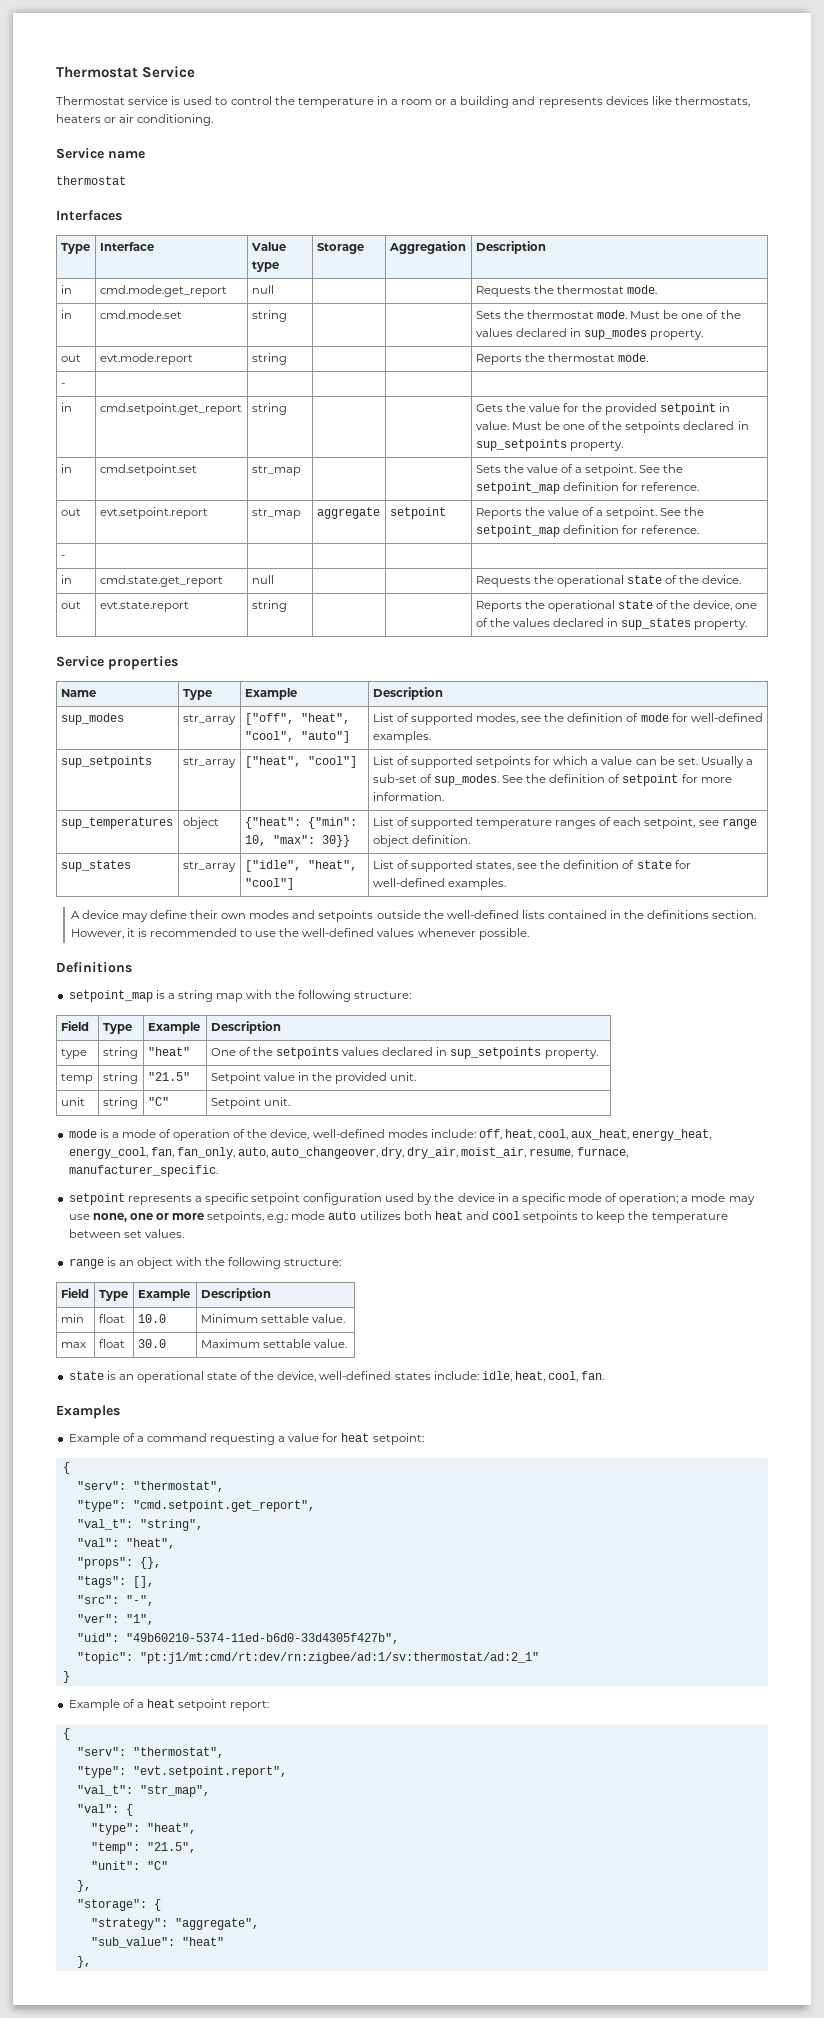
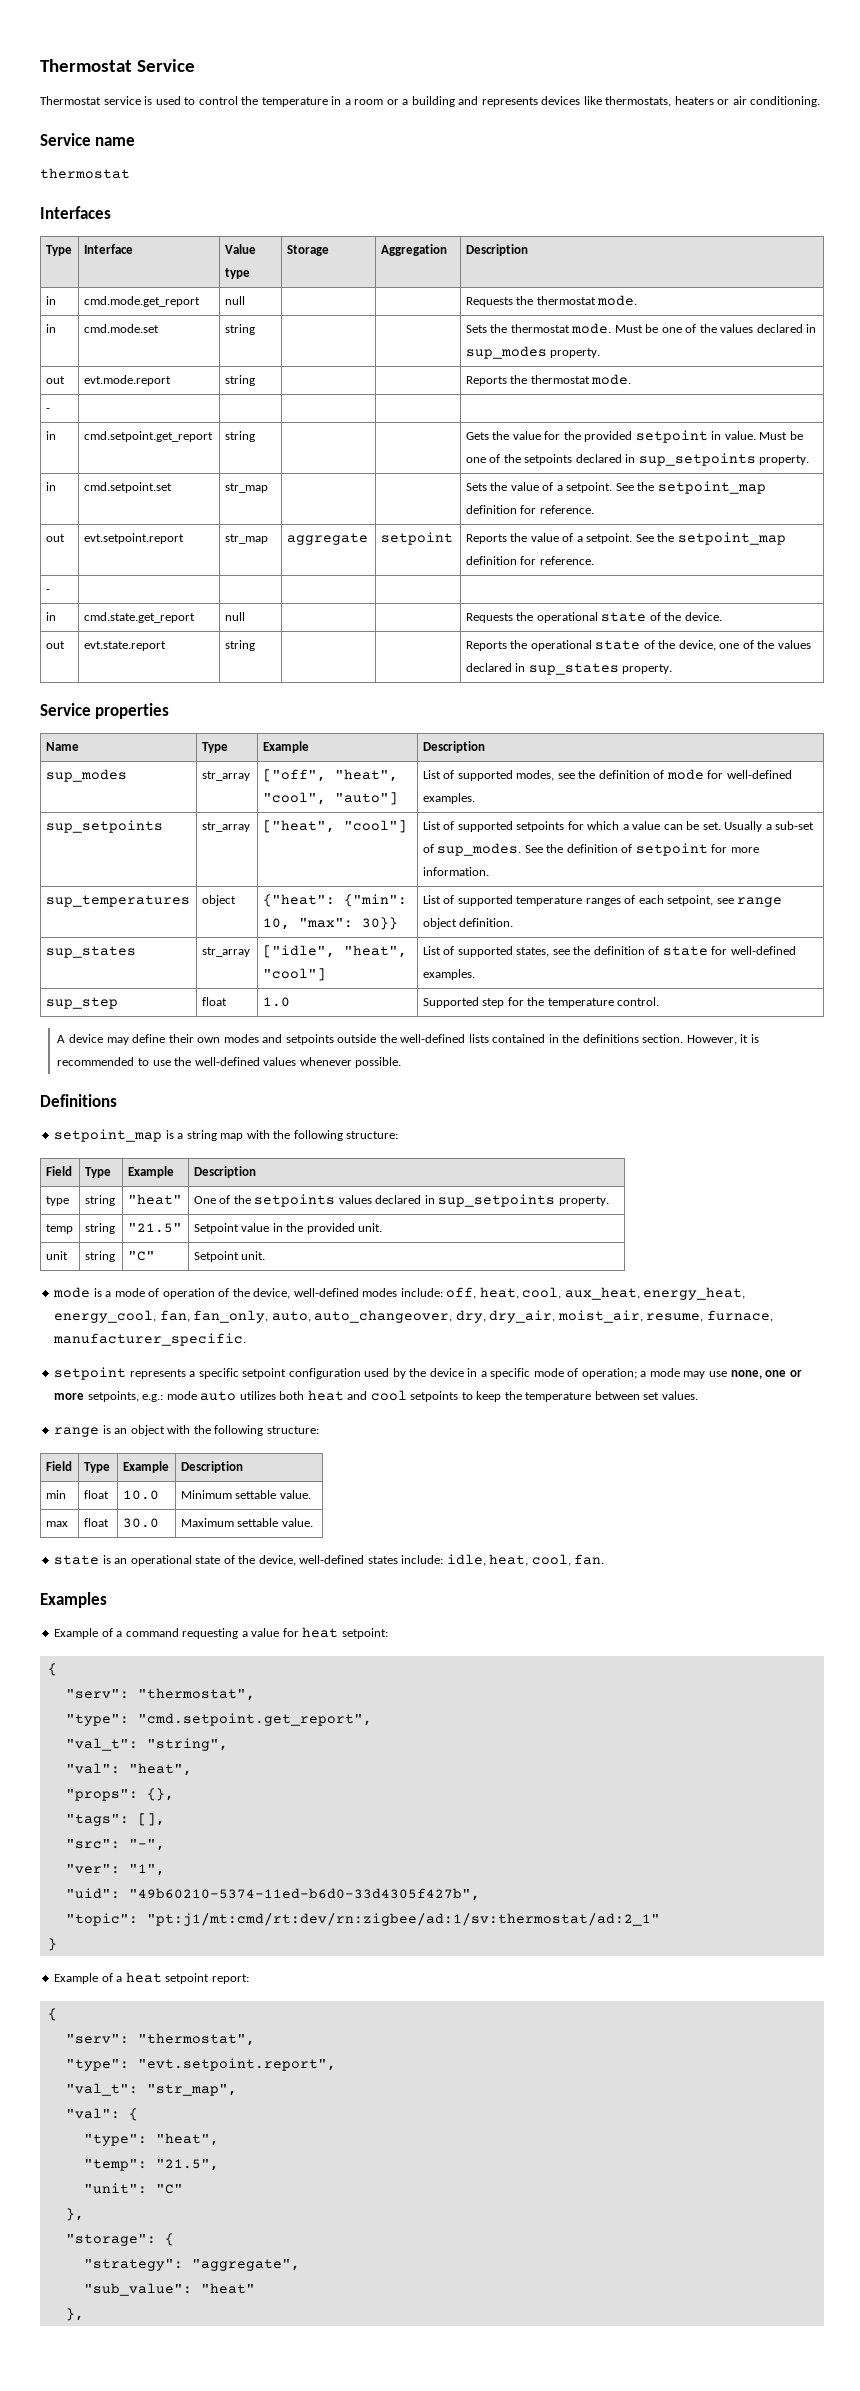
(506, 884) none -> [45,997,118,1009] [201,997,227,1006] [262,997,290,1007] [422,997,660,1008] // sup_step | float | 1.0 | Supported step for the temperature control.

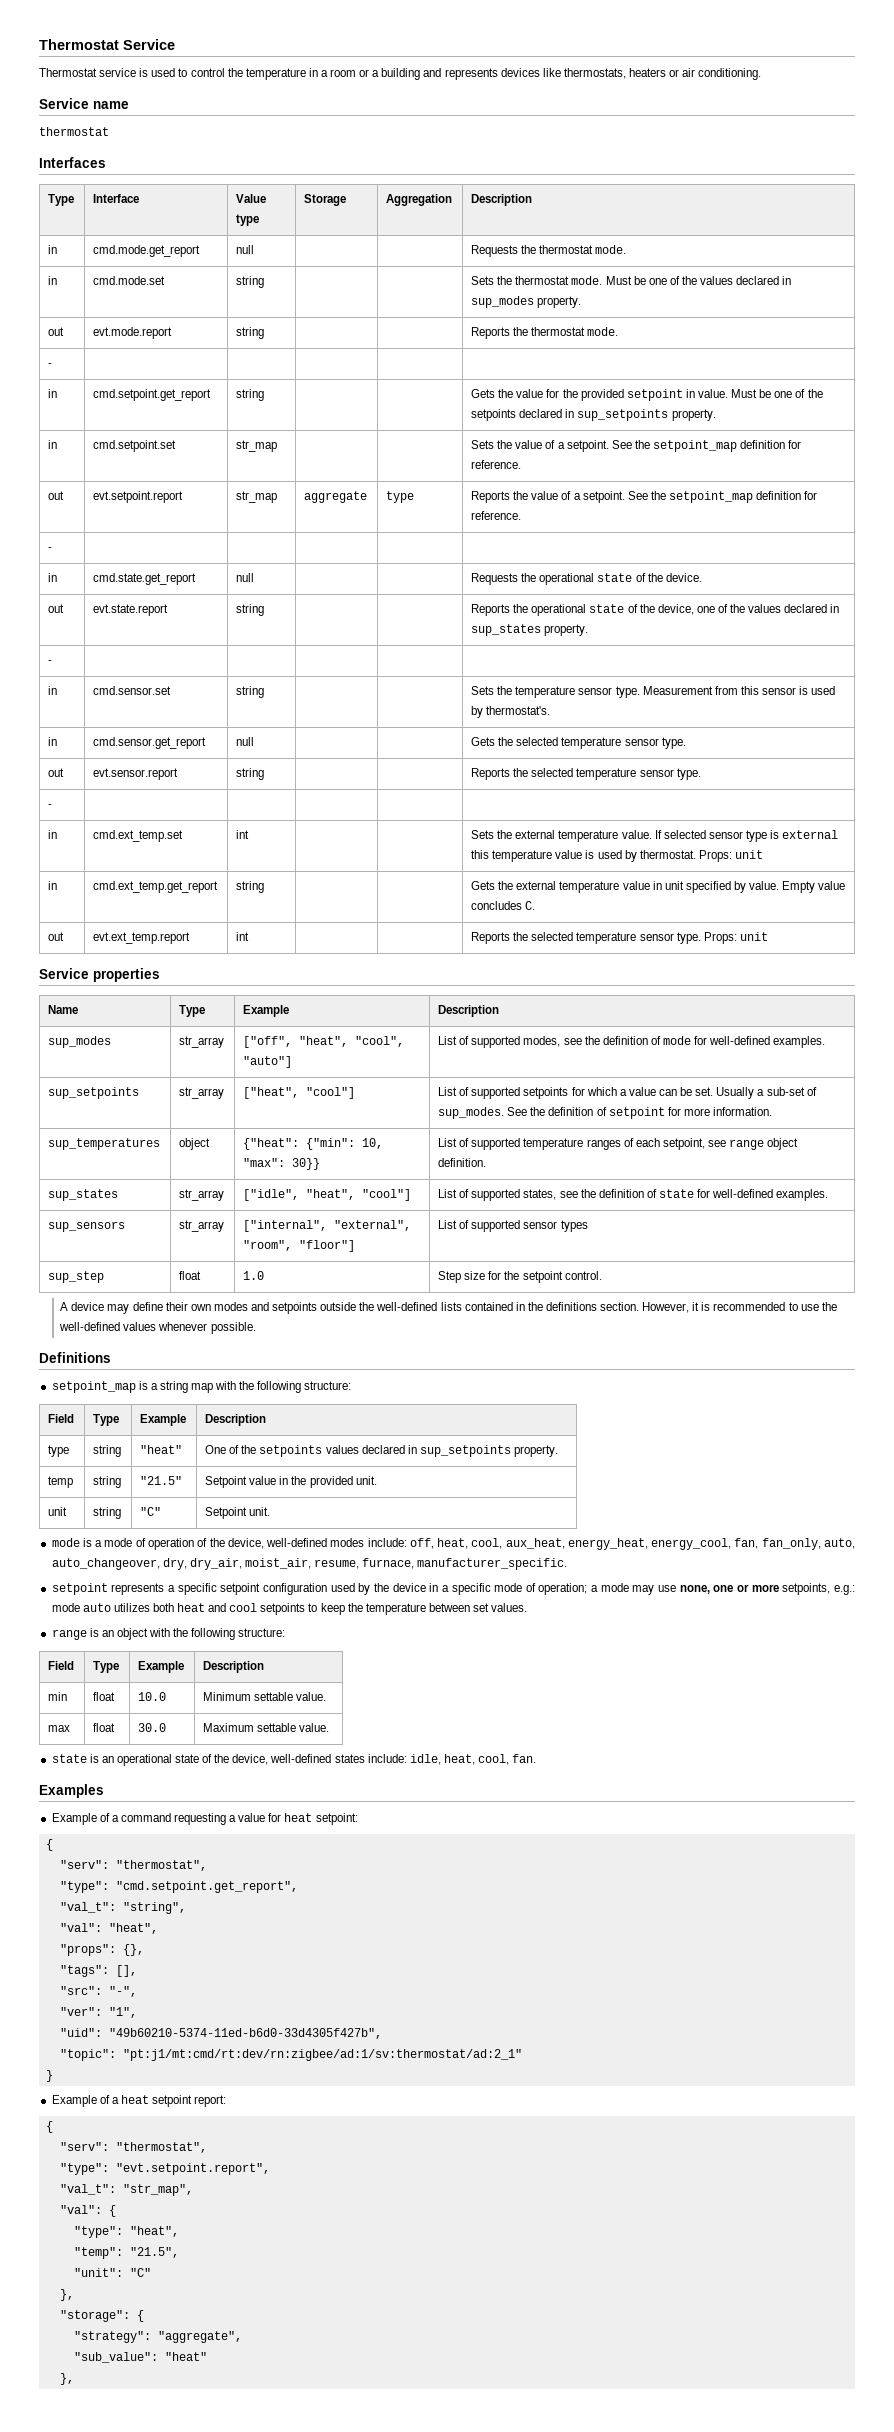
[380,532,453,545] setpoint -> [386,491,415,503] type
(673, 669) none -> [48,660,53,664] [48,686,58,695] [93,686,172,695] [236,686,265,698] [471,686,836,698] [471,706,551,718] [48,737,58,746] [93,737,207,749] [236,737,255,746] [471,737,686,749] [48,768,65,777] [93,768,179,780] [236,768,265,780] [471,768,701,780] [48,804,53,808] [48,830,58,839] [93,830,184,842] [236,830,250,839] [471,830,839,842] [471,850,763,862] [48,881,58,890] [93,881,219,893] [236,881,265,893] [471,881,846,893] [471,901,536,910] [48,932,65,941] [93,932,191,944] [236,932,250,941] [471,932,768,944] // - | | | | | // in | cmd.sensor.set | string | | | Sets the temperature sensor type. Measurement from this sensor is used by thermostat's. // in | cmd.sensor.get_report | null | | | Gets the selected temperature sensor type. // out | evt.sensor.report | string | | | Reports the selected temperature sensor type. // - | | | | | // in | cmd.ext_temp.set | int | | | Sets the external temperature value. If selected sensor type is external this temperature value is used by thermostat. Props: unit // in | cmd.ext_temp.get_report | string | | | Gets the external temperature value in unit specified by value. Empty value concludes C. // out | evt.ext_temp.report | int | | | Reports the selected temperature sensor type. Props: unit
(475, 974) none -> [48,1221,126,1232] [179,1220,225,1232] [243,1220,412,1232] [243,1240,356,1252] [438,1220,588,1232] // sup_sensors | str_array | ["internal", "external", "room", "floor"] | List of supported sensor types
[422,997,614,1008] Supported step for the temperature -> [438,1271,563,1283] Step size for the setpoint

